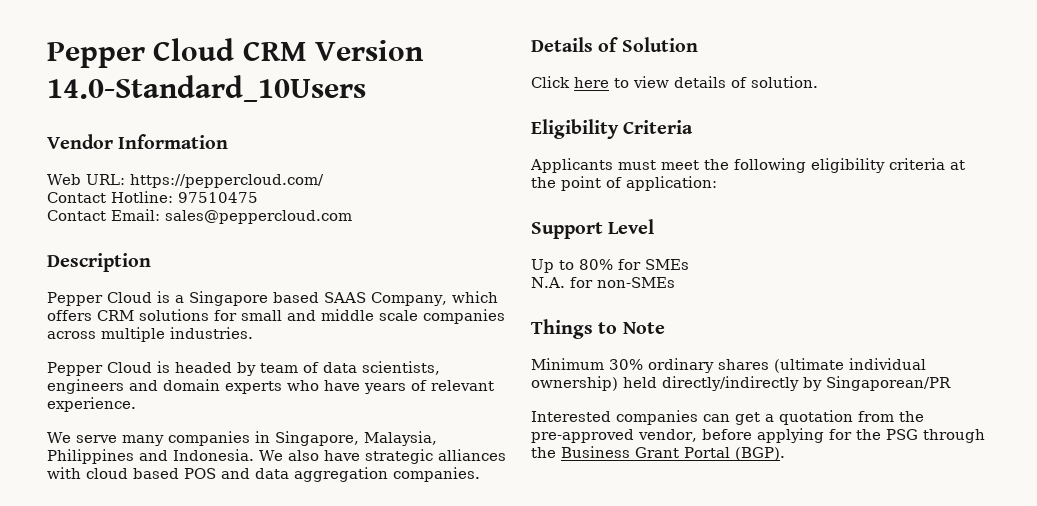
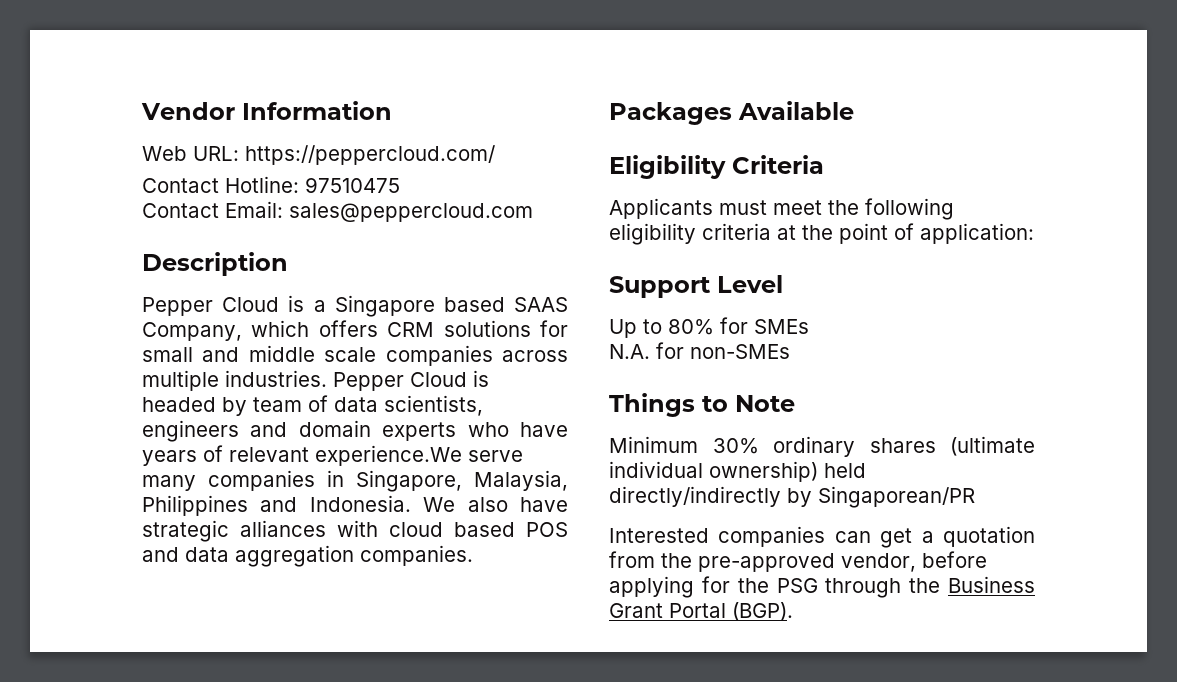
[47,38,425,68] [47,75,366,102] Pepper Cloud CRM Version 14.0-Standard_10Users // -> (141, 111) none
(253, 333) // -> (327, 378) none
[47,397,136,412] [47,432,71,443] experience. // We -> [315,445,462,466] experience.We
[531,37,698,52] [531,76,818,88] Details of Solution // Click here to view details of solution. -> [609,101,854,125] Packages Available

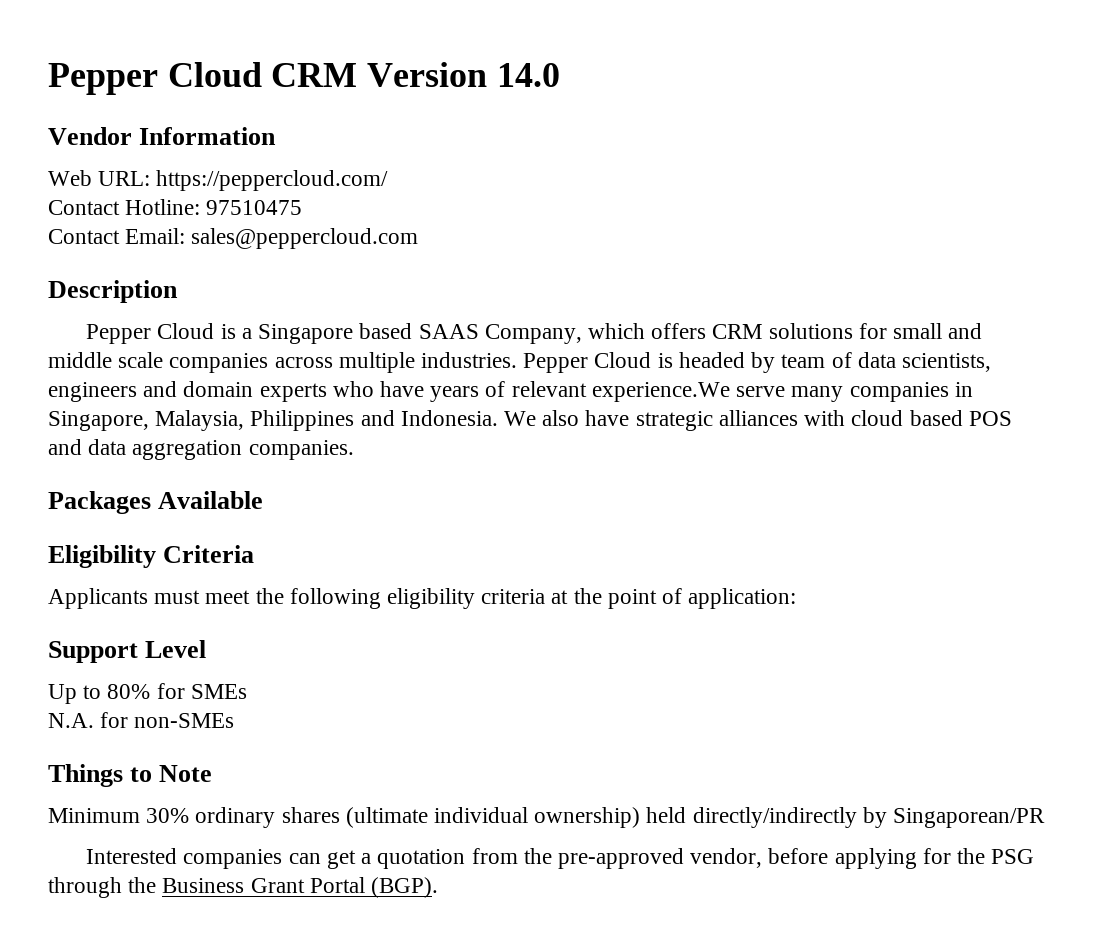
(141, 111) none -> [48,62,560,95] Pepper Cloud CRM Version 14.0 //

